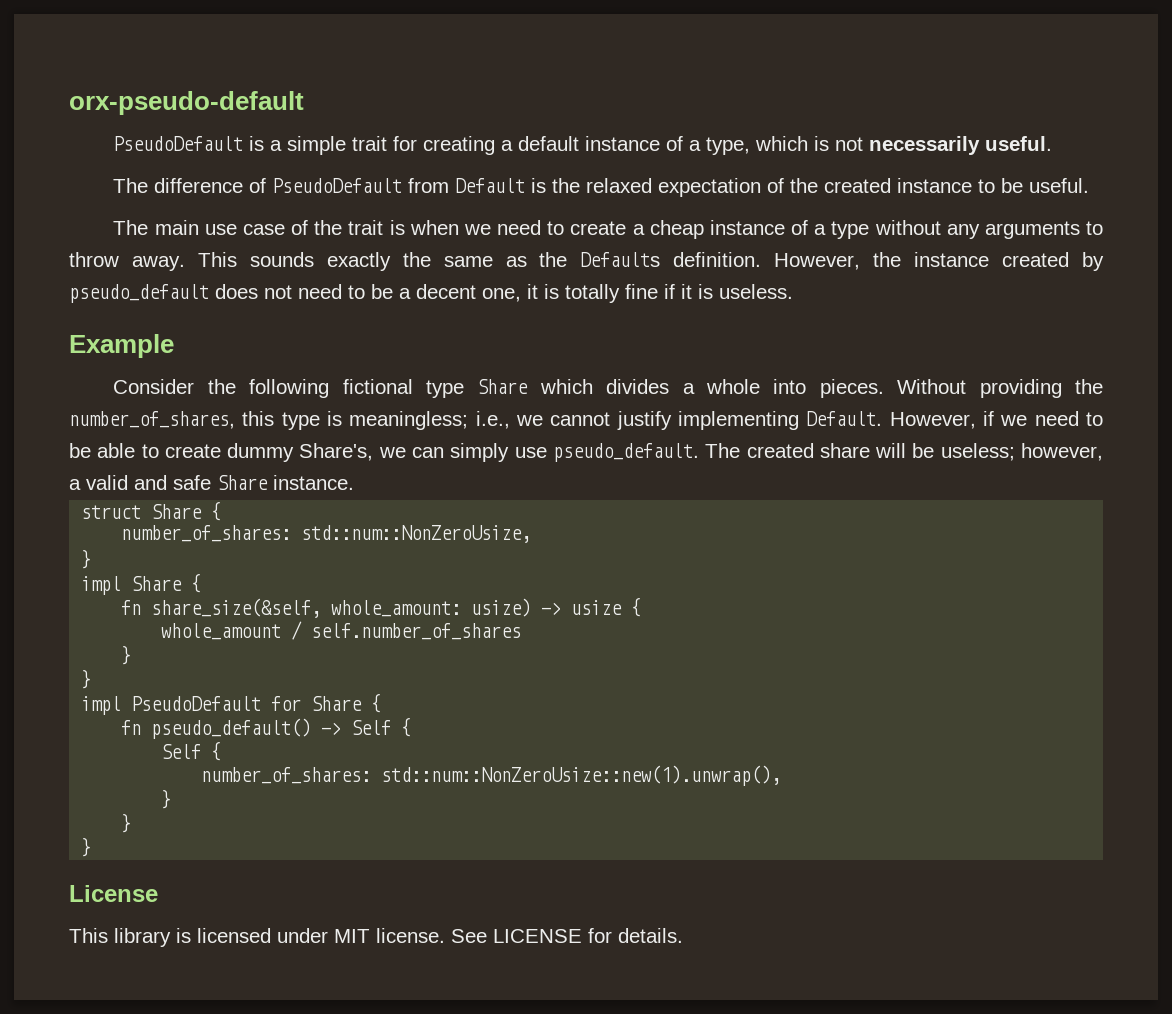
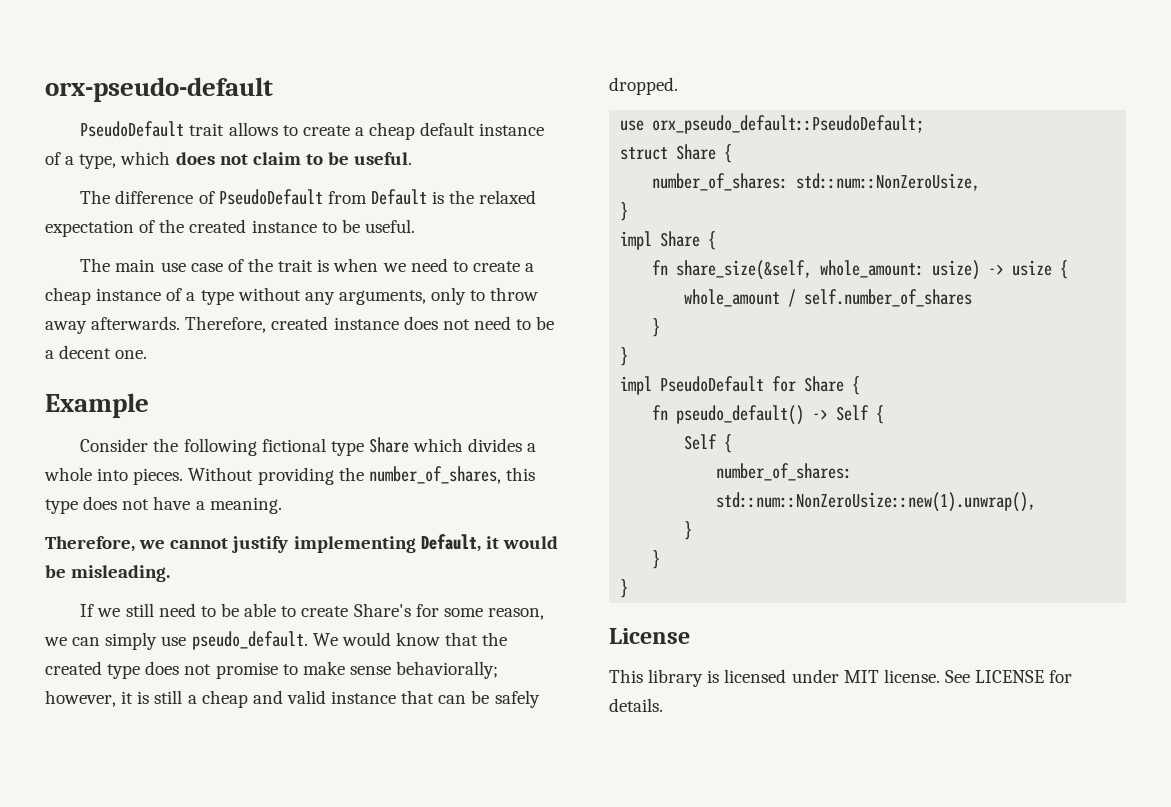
[249,136,514,155] is a simple trait for creating a -> [189,122,416,140] trait allows to create a cheap
[814,136,981,155] is not necessarily -> [175,152,350,165] does not claim to be
[984,221,1104,239] [69,252,1104,271] [69,284,209,303] arguments to throw away. This sounds exactly the same as the Defaults definition. However, the instance created by pseudo_default -> [338,287,539,305] [45,316,399,334] arguments, only to throw away afterwards. Therefore, created instance
[482,284,793,303] one, it is totally fine if it is useless. -> [115,350,148,359] one.
[327,411,1028,430] is meaningless; i.e., we cannot justify implementing Default. However, if we -> [83,496,282,514] [45,534,558,553] [45,565,171,582] [80,603,154,617] does not have a meaning. // Therefore, we cannot justify implementing Default, it would be misleading. // If we still
[227,443,374,462] dummy Share's, -> [353,603,544,620] Share's for some reason,
[705,443,1103,461] [69,475,354,490] The created share will be useless; however, a valid and safe Share instance. -> [312,632,508,646] [45,661,499,679] [45,690,540,708] [609,77,678,95] [620,115,925,134] We would know that the created type does not promise to make sense behaviorally; however, it is still a cheap and valid instance that can be safely dropped. // use orx_pseudo_default::PseudoDefault;

